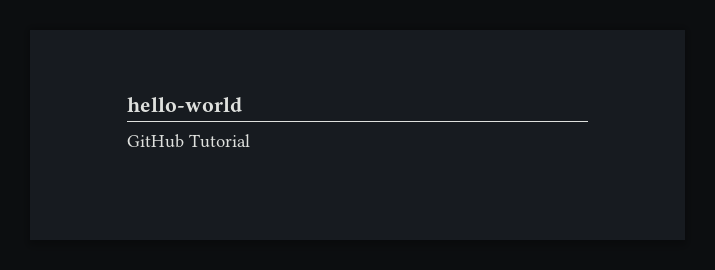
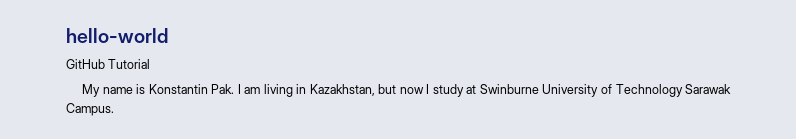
(250, 141) none -> [82,84,732,97] [66,103,114,116] // My name is Konstantin Pak. I am living in Kazakhstan, but now I study at Swinburne University of Technology Sarawak Campus.

